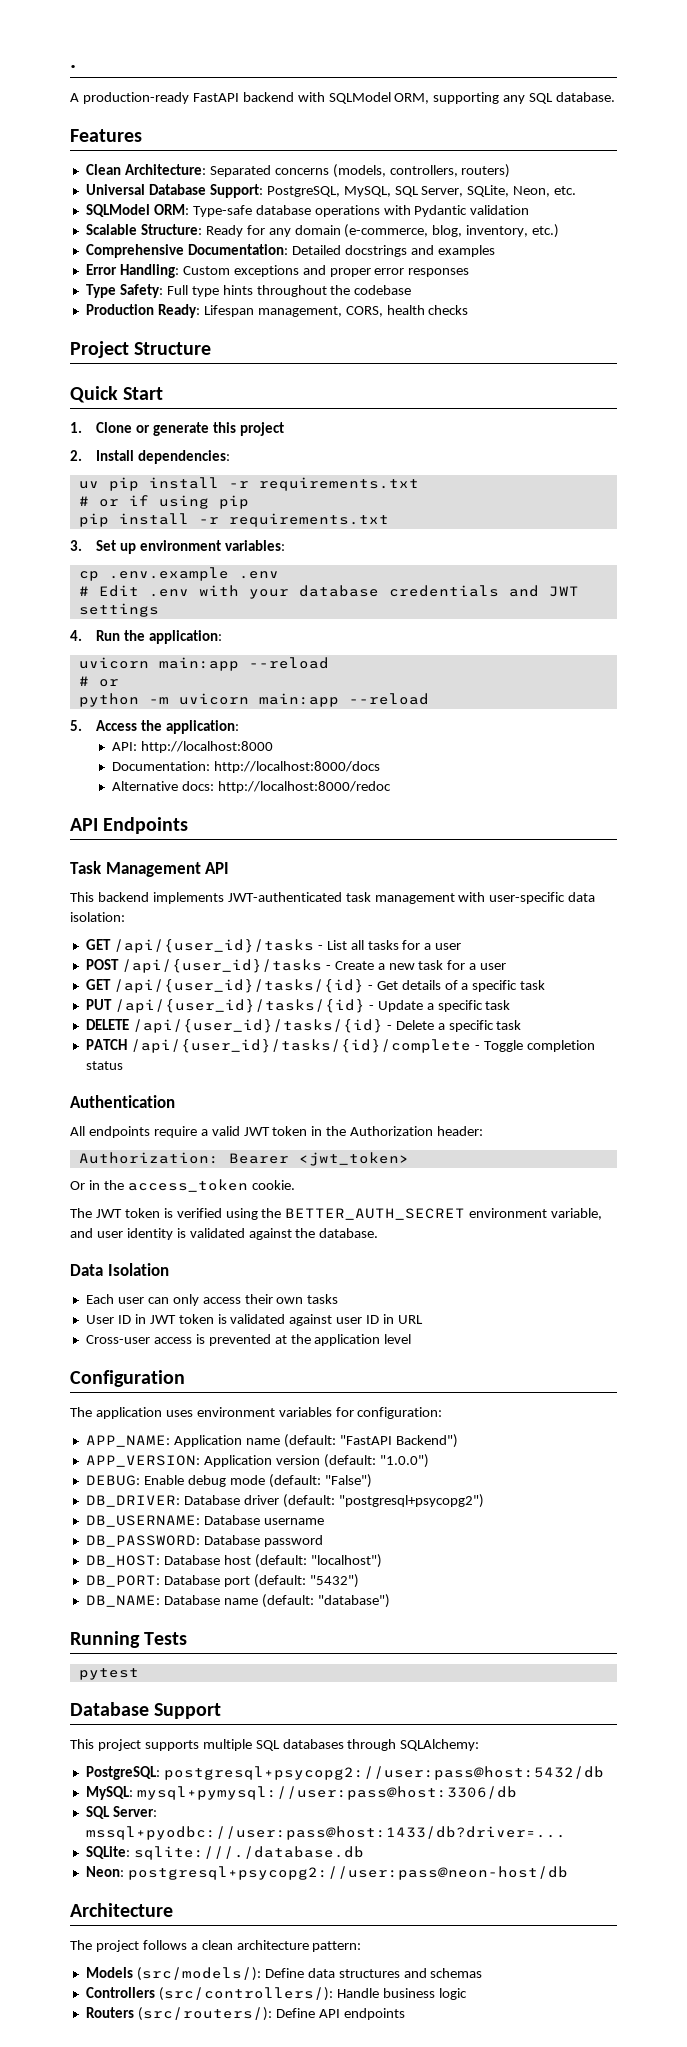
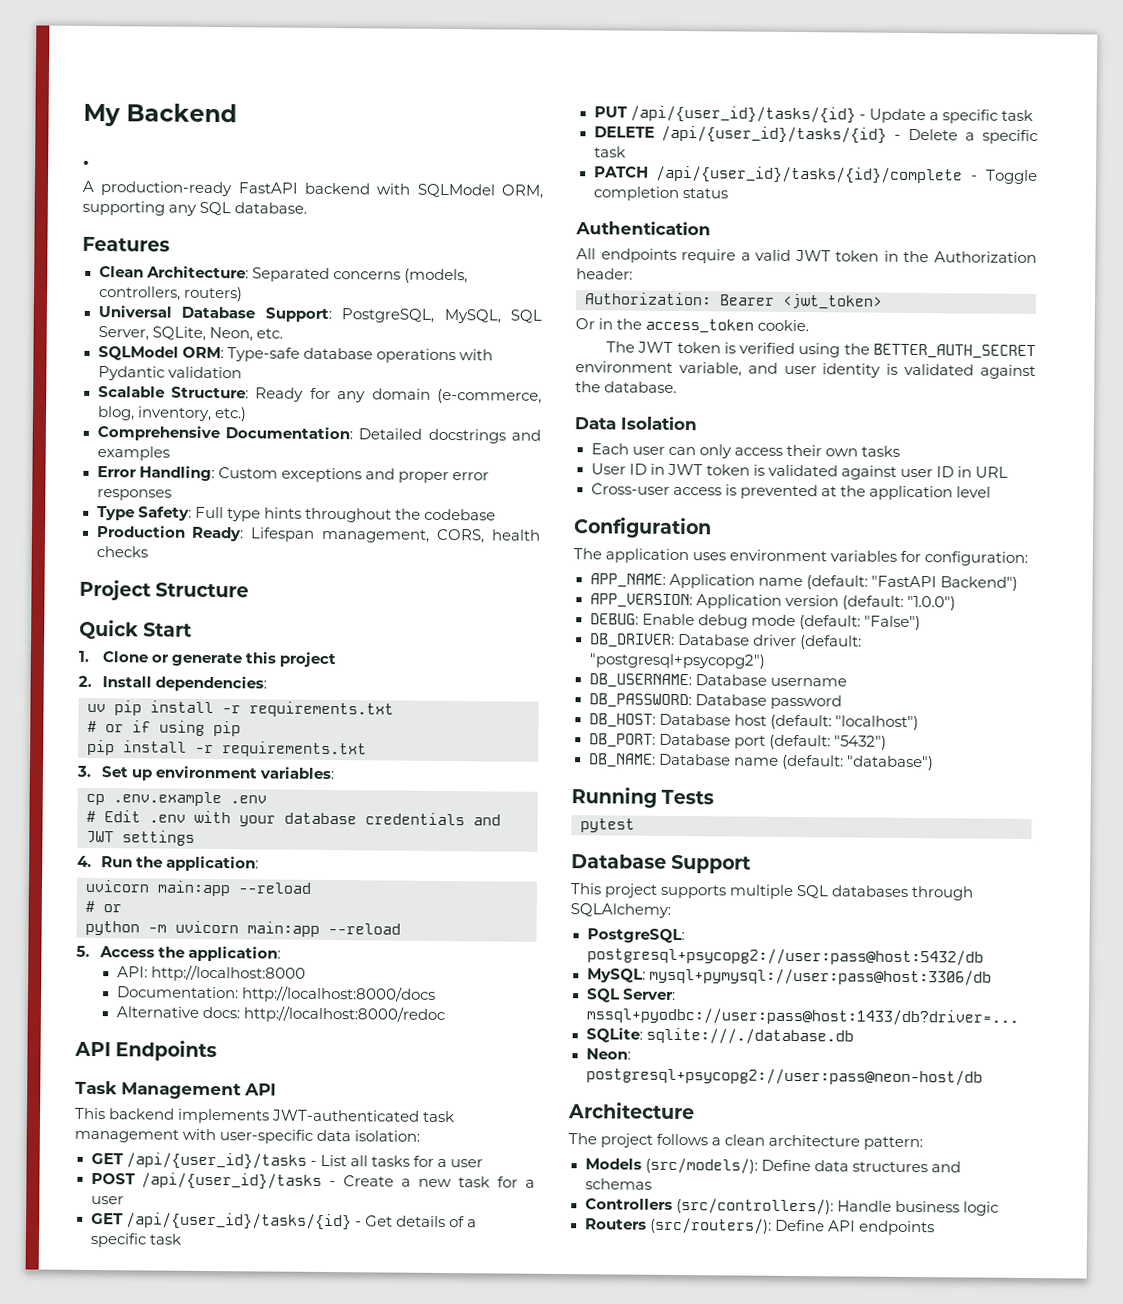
(70, 66) none -> [83,103,237,127] My Backend //

